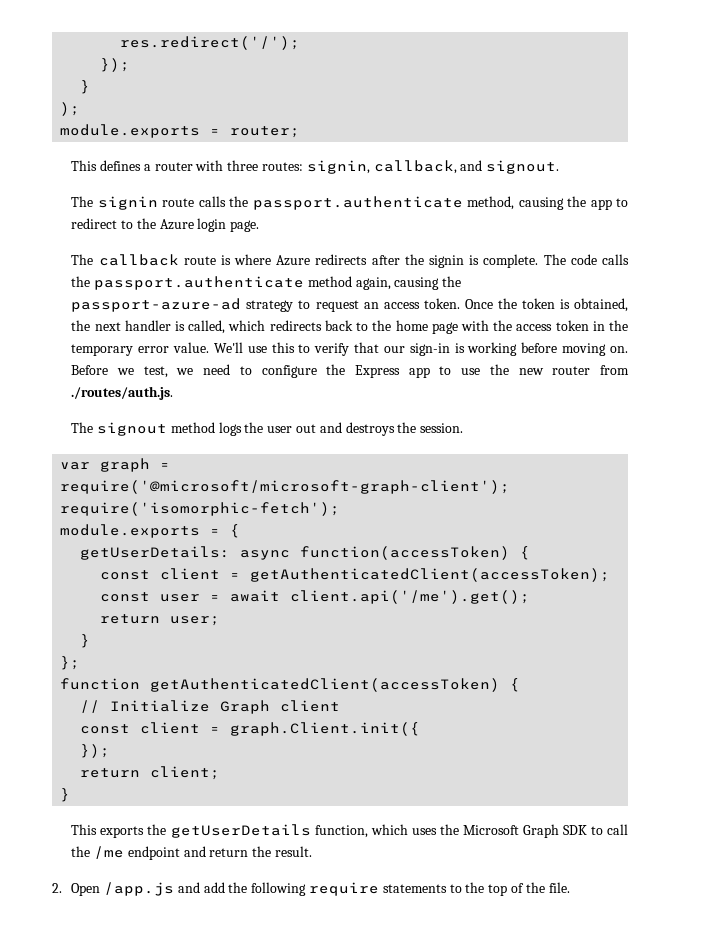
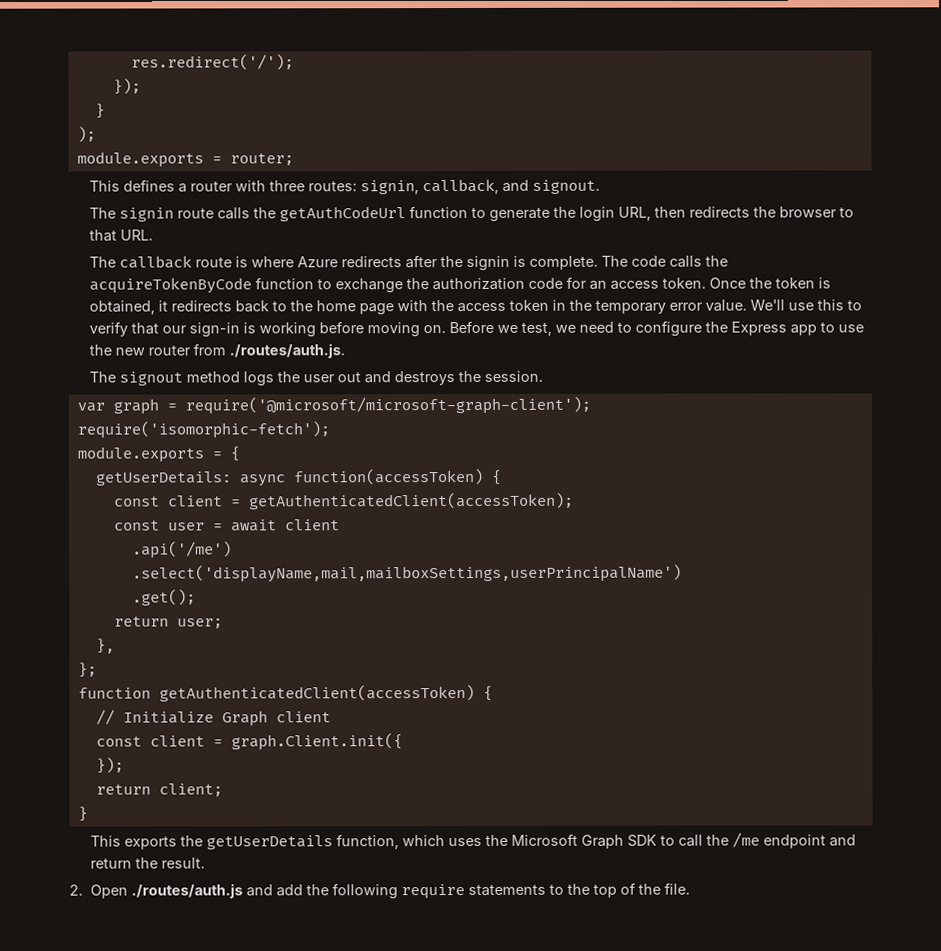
[252,196,629,210] [71,218,260,232] passport.authenticate method, causing the app to redirect to the Azure login page. -> [278,206,854,222] [88,229,153,242] getAuthCodeUrl function to generate the login URL, then redirects the browser to that URL.
[94,276,462,290] [71,298,359,312] passport.authenticate method again, causing the passport-azure-ad strategy to request -> [88,276,587,294] acquireTokenByCode function to exchange the authorization code for
[71,320,266,334] the next handler is called, which -> [157,300,168,312] it
[290,590,531,604] client.api('/me').get(); -> [284,519,340,531] [131,541,232,559] [131,564,682,583] [131,589,196,606] client // .api('/me') // .select('displayName,mail,mailboxSettings,userPrincipalName') // .get();
[80,634,91,648] } -> [95,638,115,654] },
[104,882,175,896] /app.js -> [130,883,243,899] ./routes/auth.js

